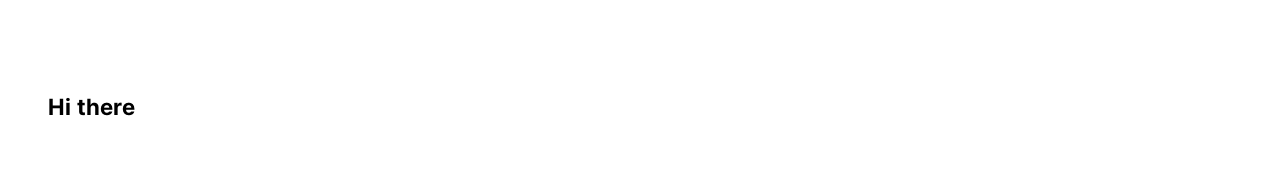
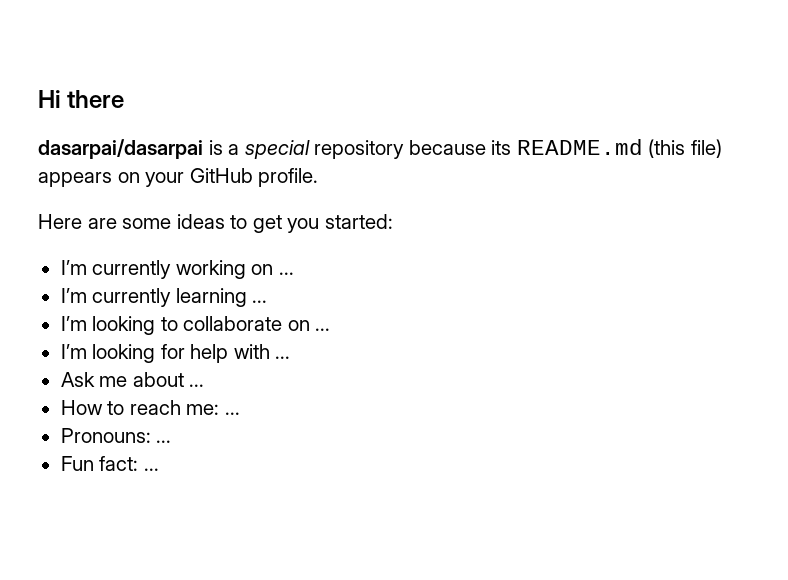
(136, 107) none -> [38,139,722,159] [38,168,319,187] [38,214,393,233] [60,260,294,279] [60,288,268,307] [60,316,331,335] [60,344,291,363] [60,372,205,387] [60,400,240,415] [60,428,172,443] [60,456,159,471] // dasarpai/dasarpai is a special repository because its README.md (this file) appears on your GitHub profile. // Here are some ideas to get you started: // I’m currently working on ... // I’m currently learning ... // I’m looking to collaborate on ... // I’m looking for help with ... // Ask me about ... // How to reach me: ... // Pronouns: ... // Fun fact: ...

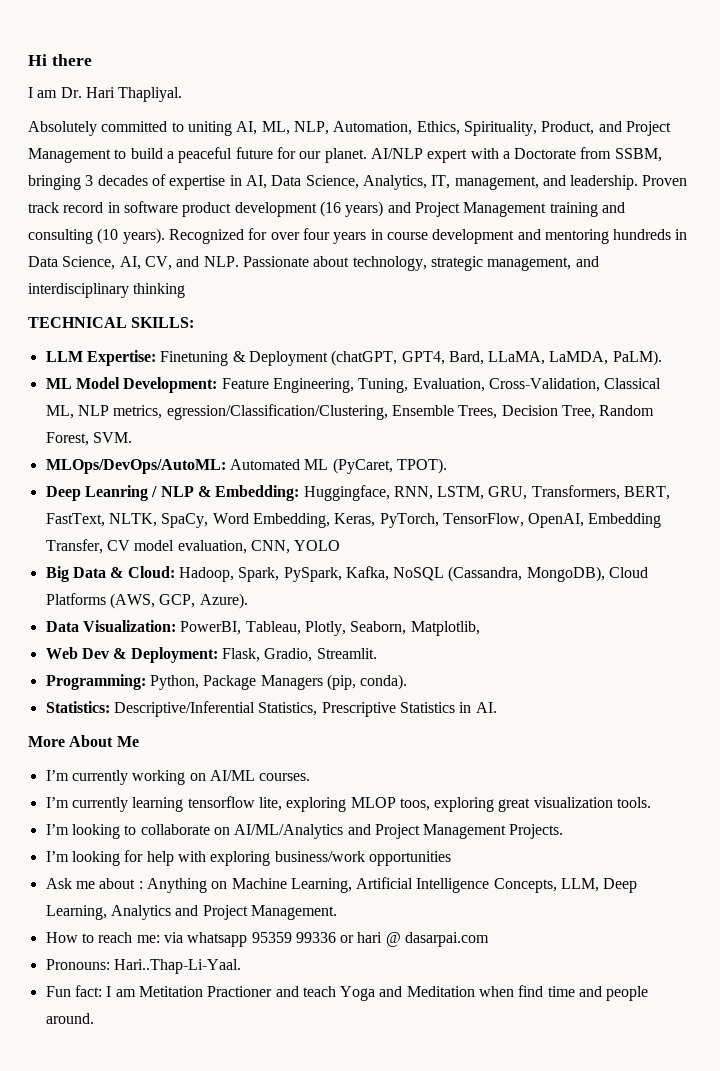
[38,139,722,159] [38,168,319,187] [38,214,393,233] dasarpai/dasarpai is a special repository because its README.md (this file) appears on your GitHub profile. // Here are some ideas to get you started: -> [28,87,183,102] [28,121,671,136] [28,147,662,163] [28,174,688,190] [28,201,625,217] [28,228,688,244] [28,256,599,271] [28,283,186,298] [28,317,195,328] [45,350,662,366] [45,377,662,393] [45,404,655,420] [45,432,132,446] [45,458,447,474] [45,485,671,501] [45,513,662,528] [45,539,341,554] [45,566,649,582] [45,593,248,609] [45,620,480,636] [45,647,377,663] [45,674,408,690] [45,701,497,717] [28,735,139,747] I am Dr. Hari Thapliyal. // Absolutely committed to uniting AI, ML, NLP, Automation, Ethics, Spirituality, Product, and Project Management to build a peaceful future for our planet. AI/NLP expert with a Doctorate from SSBM, bringing 3 decades of expertise in AI, Data Science, Analytics, IT, management, and leadership. Proven track record in software product development (16 years) and Project Management training and consulting (10 years). Recognized for over four years in course development and mentoring hundreds in Data Science, AI, CV, and NLP. Passionate about technology, strategic management, and interdisciplinary thinking // TECHNICAL SKILLS: // LLM Expertise: Finetuning & Deployment (chatGPT, GPT4, Bard, LLaMA, LaMDA, PaLM). // ML Model Development: Feature Engineering, Tuning, Evaluation, Cross-Validation, Classical ML, NLP metrics, egression/Classification/Clustering, Ensemble Trees, Decision Tree, Random Forest, SVM. // MLOps/DevOps/AutoML: Automated ML (PyCaret, TPOT). // Deep Leanring / NLP & Embedding: Huggingface, RNN, LSTM, GRU, Transformers, BERT, FastText, NLTK, SpaCy, Word Embedding, Keras, PyTorch, TensorFlow, OpenAI, Embedding Transfer, CV model evaluation, CNN, YOLO // Big Data & Cloud: Hadoop, Spark, PySpark, Kafka, NoSQL (Cassandra, MongoDB), Cloud Platforms (AWS, GCP, Azure). // Data Visualization: PowerBI, Tableau, Plotly, Seaborn, Matplotlib, // Web Dev & Deployment: Flask, Gradio, Streamlit. // Programming: Python, Package Managers (pip, conda). // Statistics: Descriptive/Inferential Statistics, Prescriptive Statistics in AI. // More About Me
[278,272,294,275] ... -> [209,770,311,781] AI/ML courses.
[252,300,268,303] ... -> [187,796,652,812] tensorflow lite, exploring MLOP toos, exploring great visualization tools.
[315,328,331,331] ... -> [234,824,564,839] AI/ML/Analytics and Project Management Projects.
[275,356,291,359] ... -> [210,851,451,866] exploring business/work opportunities
[189,384,205,387] [60,400,240,415] ... // How to reach me: ... -> [138,877,638,893] [45,905,337,920] [45,932,490,947] : Anything on Machine Learning, Artificial Intelligence Concepts, LLM, Deep Learning, Analytics and Project Management. // How to reach me: via whatsapp 95359 99336 or hari @ dasarpai.com
[156,440,172,443] ... -> [113,959,241,974] Hari..Thap-Li-Yaal.
[143,468,159,471] ... -> [106,985,649,1001] [45,1013,94,1024] I am Metitation Practioner and teach Yoga and Meditation when find time and people around.

